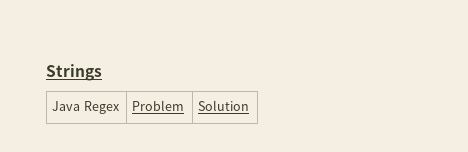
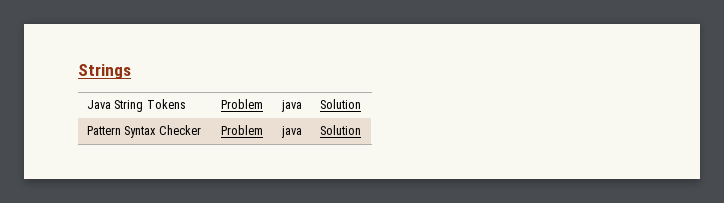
[83,101,120,114] [132,100,185,111] [198,100,250,111] Regex | Problem | Solution -> [114,99,186,112] [220,99,263,109] [280,100,302,112] [319,99,361,109] [86,125,201,138] [220,125,263,135] [280,126,302,138] [319,125,361,135] String Tokens | Problem | java | Solution // Pattern Syntax Checker | Problem | java | Solution

